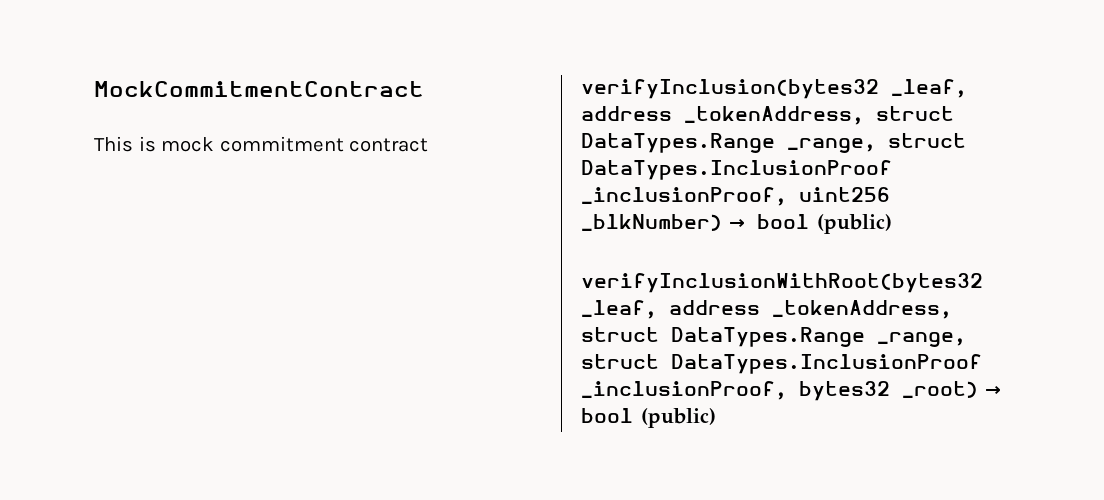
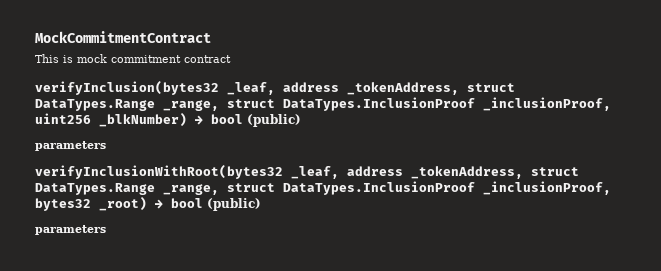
(892, 224) none -> [35,141,106,151] // parameters
(716, 418) none -> [35,225,106,235] // parameters

